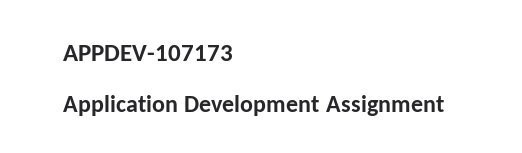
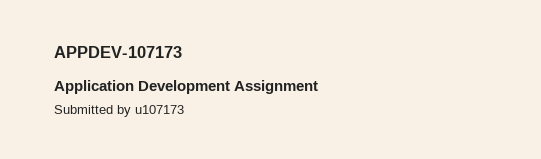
(444, 105) none -> [54,105,184,117] // Submitted by u107173

